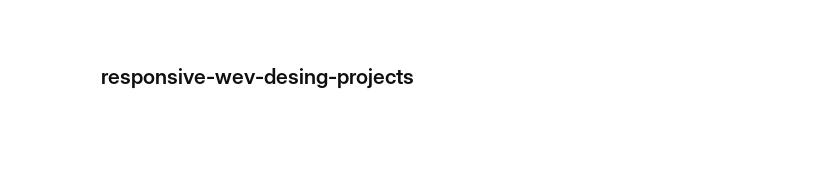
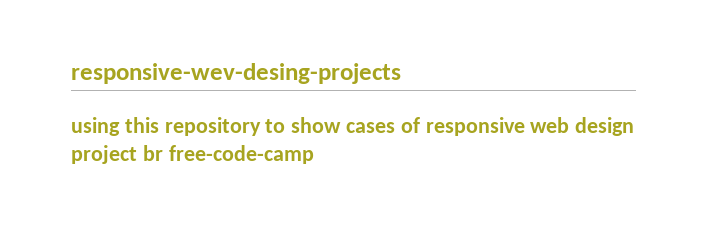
(414, 78) none -> [71,117,635,136] [71,145,314,164] // using this repository to show cases of responsive web design project br free-code-camp

